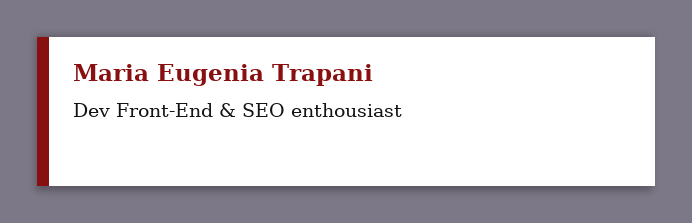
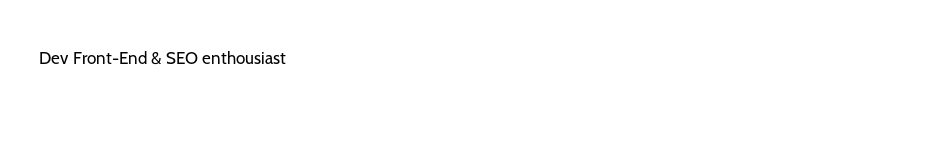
[73,64,373,86] Maria Eugenia Trapani // -> (39, 58) none

